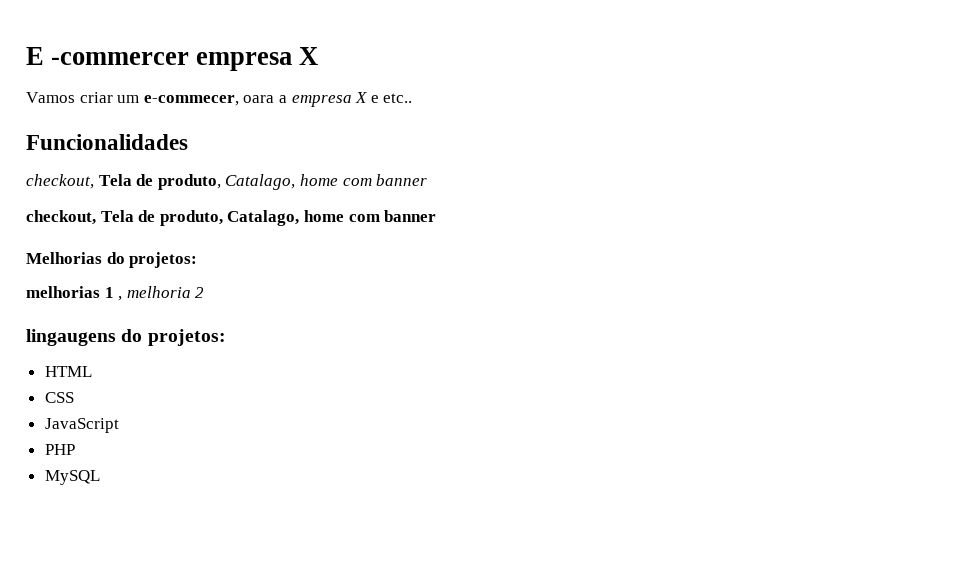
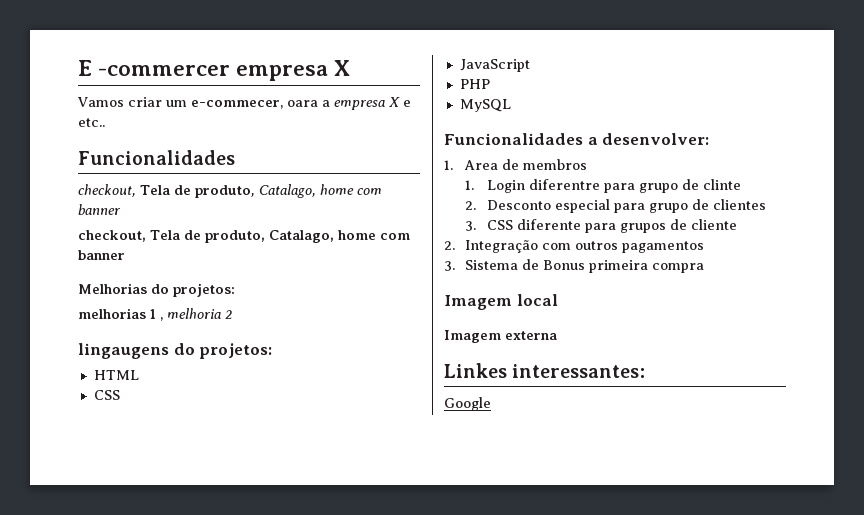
(100, 477) none -> [444,133,710,145] [444,159,588,170] [465,179,741,193] [465,199,766,213] [465,219,737,233] [444,240,705,253] [444,259,705,273] [444,294,558,310] [444,330,557,343] [444,363,646,378] [444,397,491,411] // Funcionalidades a desenvolver: // 1. Area de membros // 1. Login diferentre para grupo de clinte // 2. Desconto especial para grupo de clientes // 3. CSS diferente para grupos de cliente // 2. Integração com outros pagamentos // 3. Sistema de Bonus primeira compra // Imagem local // Imagem externa // Linkes interessantes: // Google

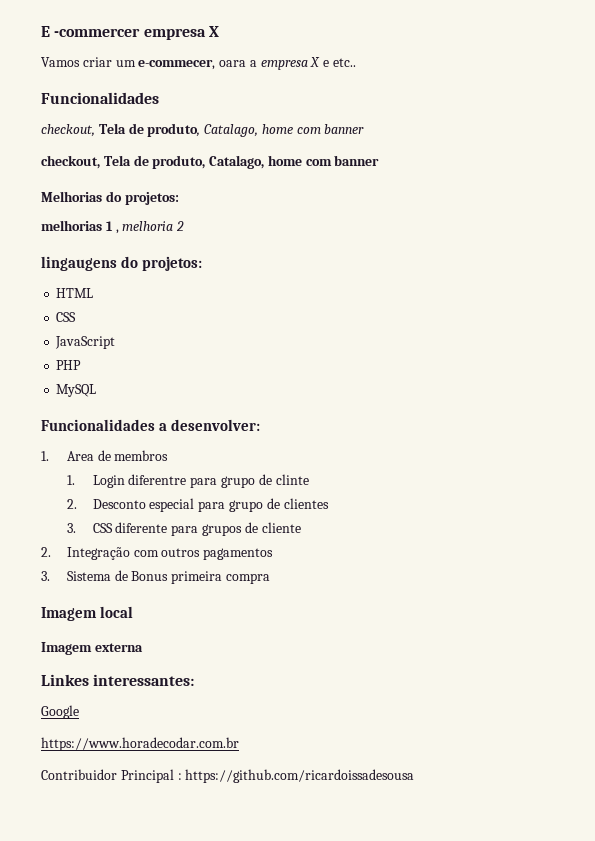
(491, 404) none -> [41,737,239,751] [41,769,415,783] // https://www.horadecodar.com.br // Contribuidor Principal : https://github.com/ricardoissadesousa

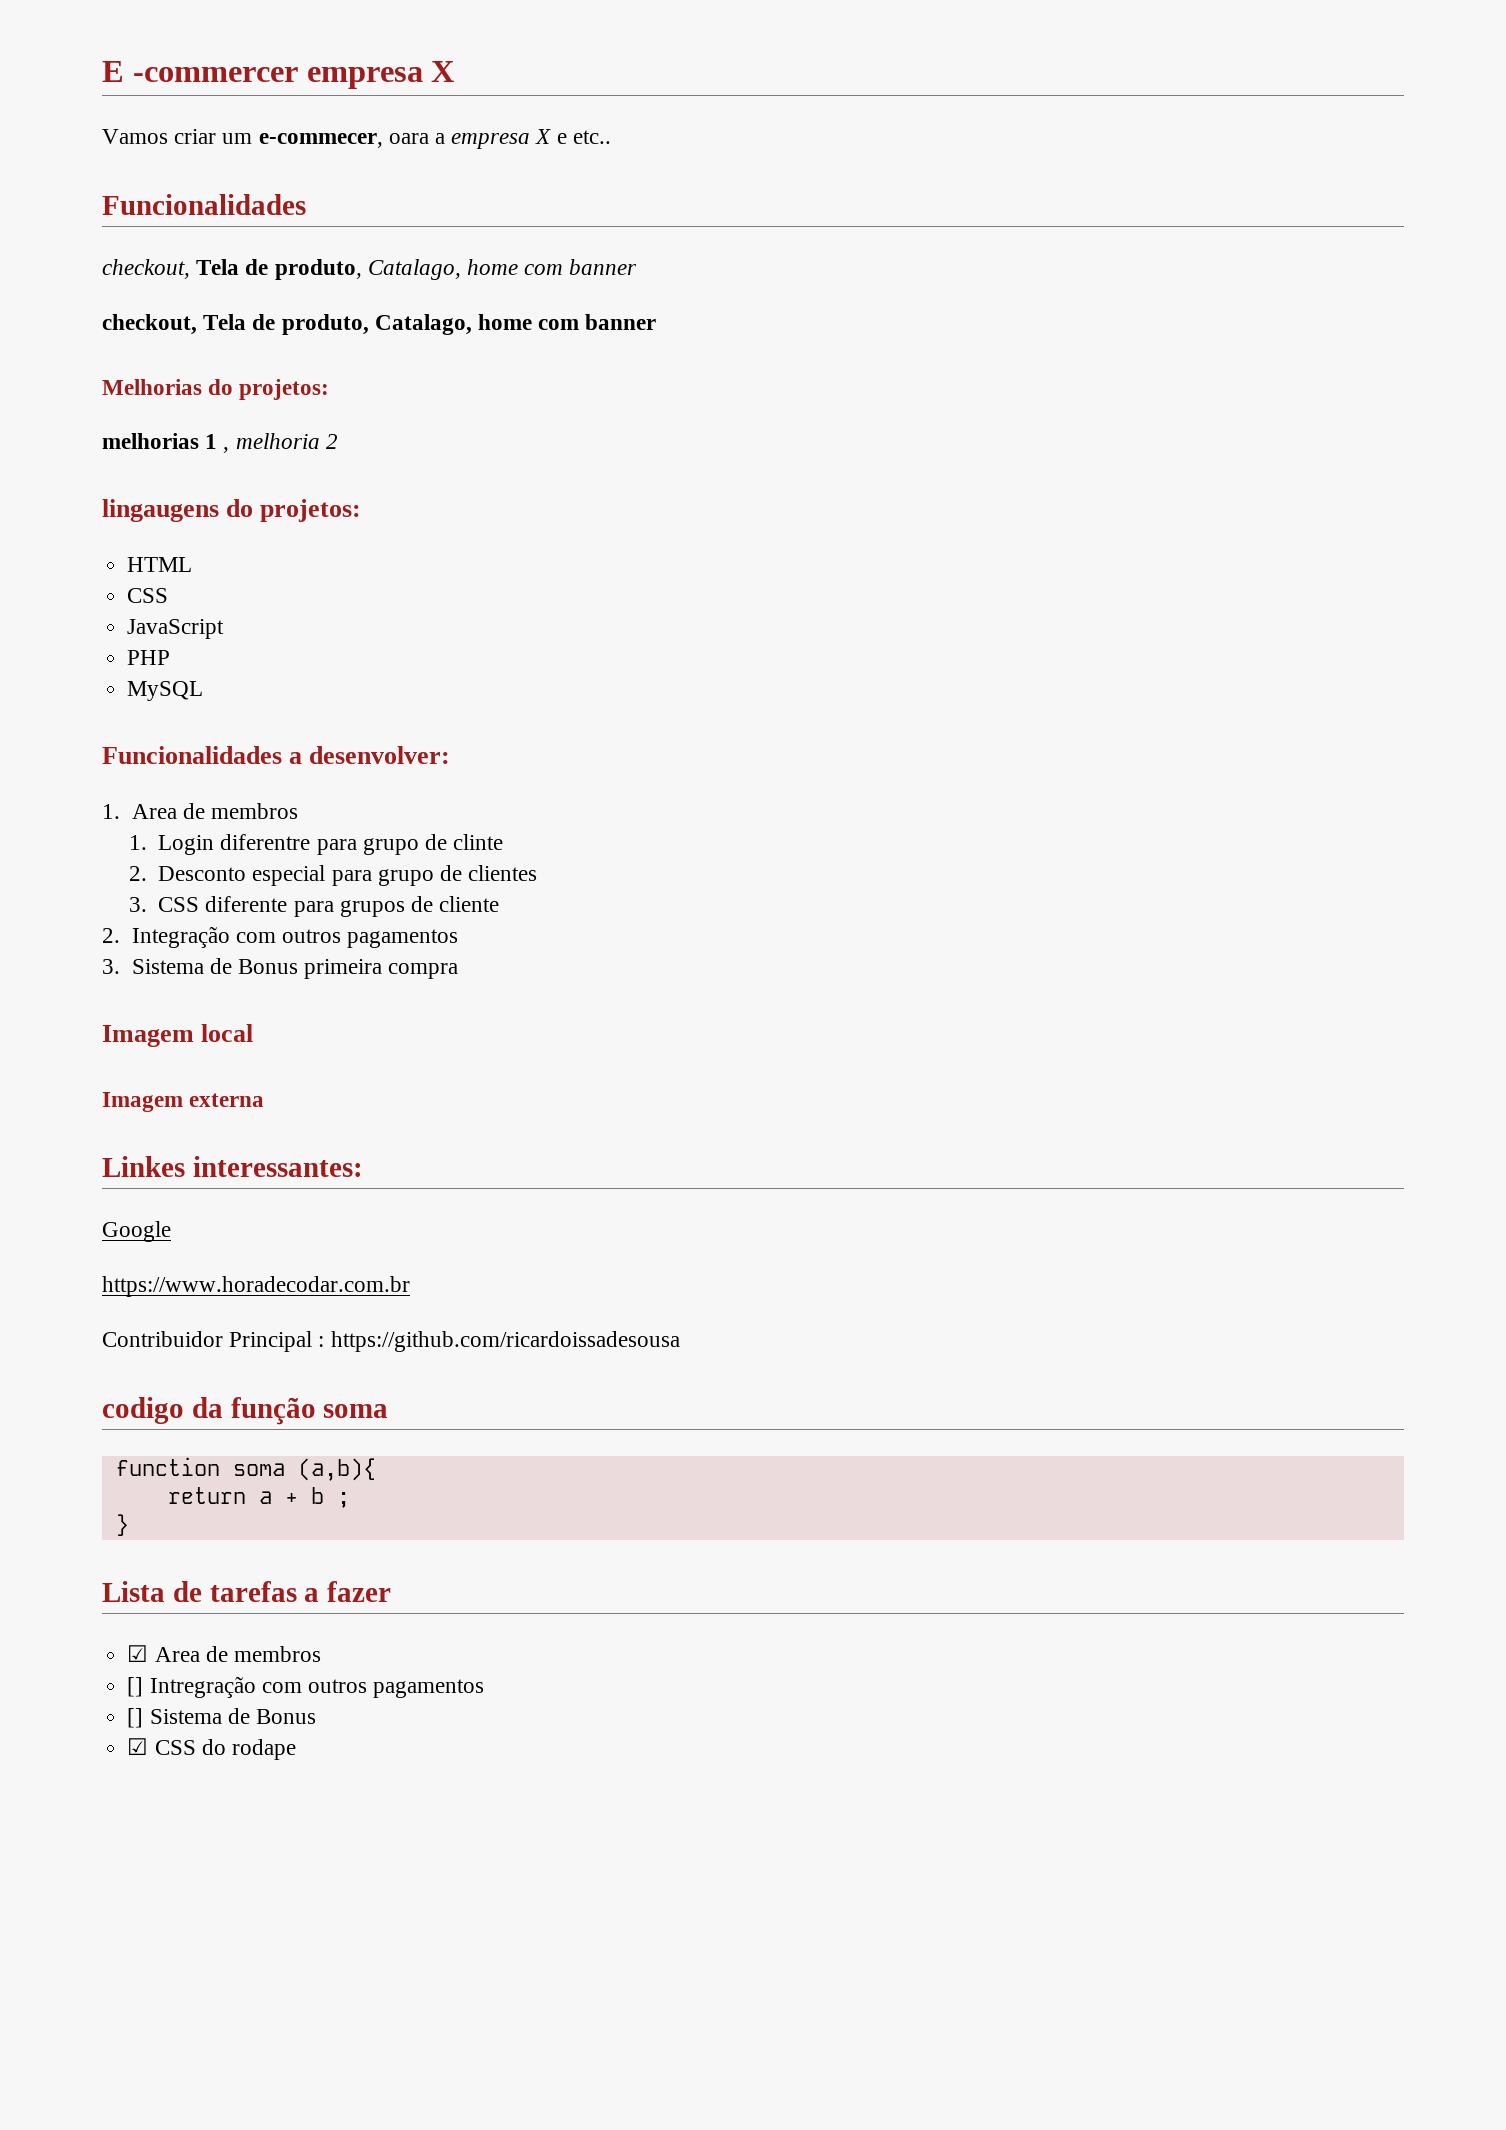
(415, 776) none -> [102,1397,389,1425] [115,1457,376,1481] [167,1487,350,1508] [115,1514,129,1536] [102,1581,392,1602] [127,1645,321,1662] [127,1676,485,1698] [127,1708,316,1728] [127,1738,296,1760] // codigo da função soma // function soma (a,b){ // return a + b ; // } // Lista de tarefas a fazer // ☑ Area de membros // [] Intregração com outros pagamentos // [] Sistema de Bonus // ☑ CSS do rodape

